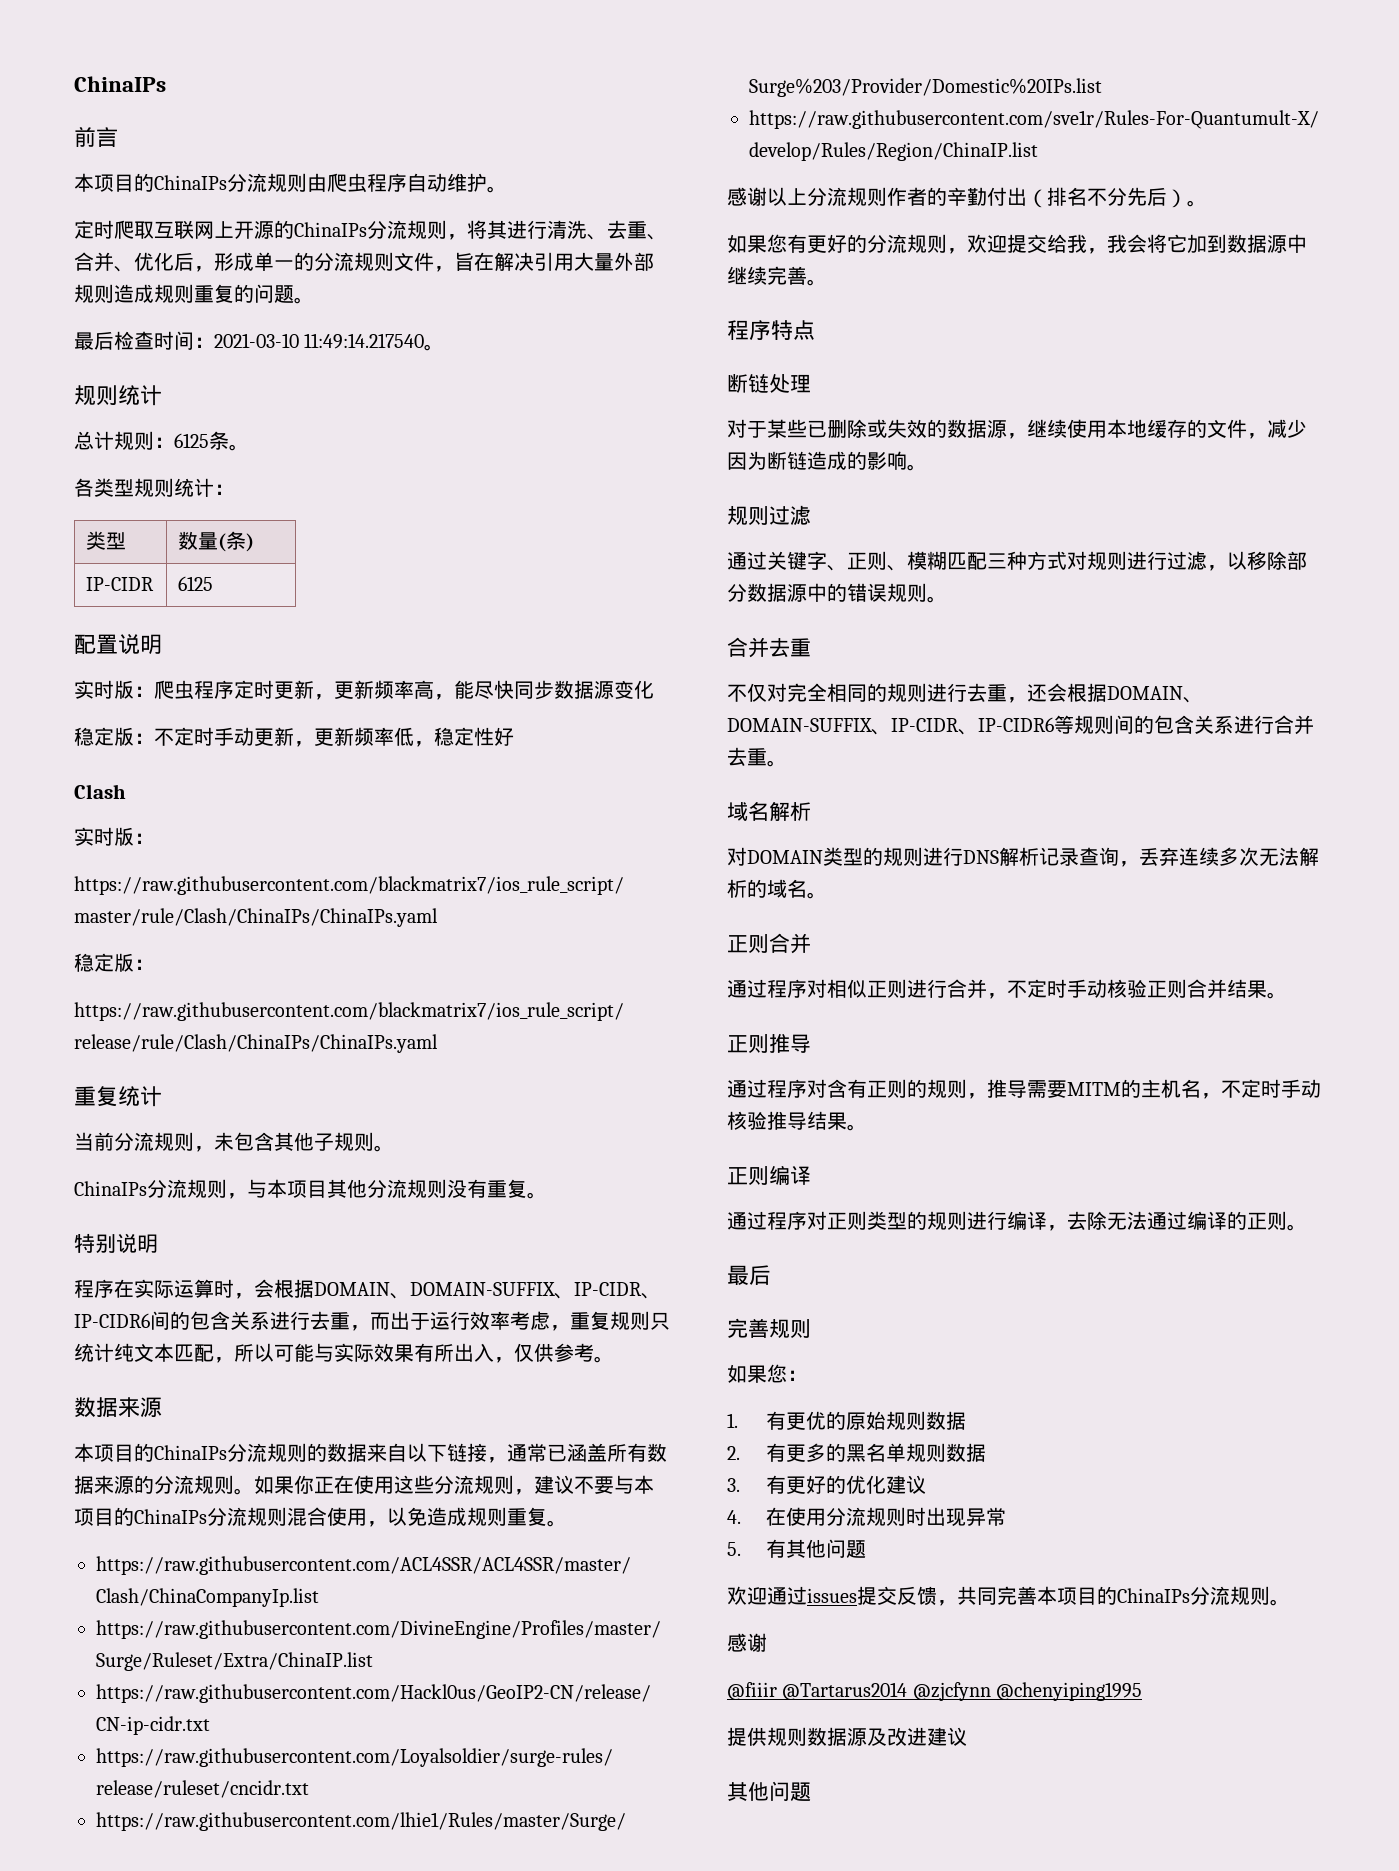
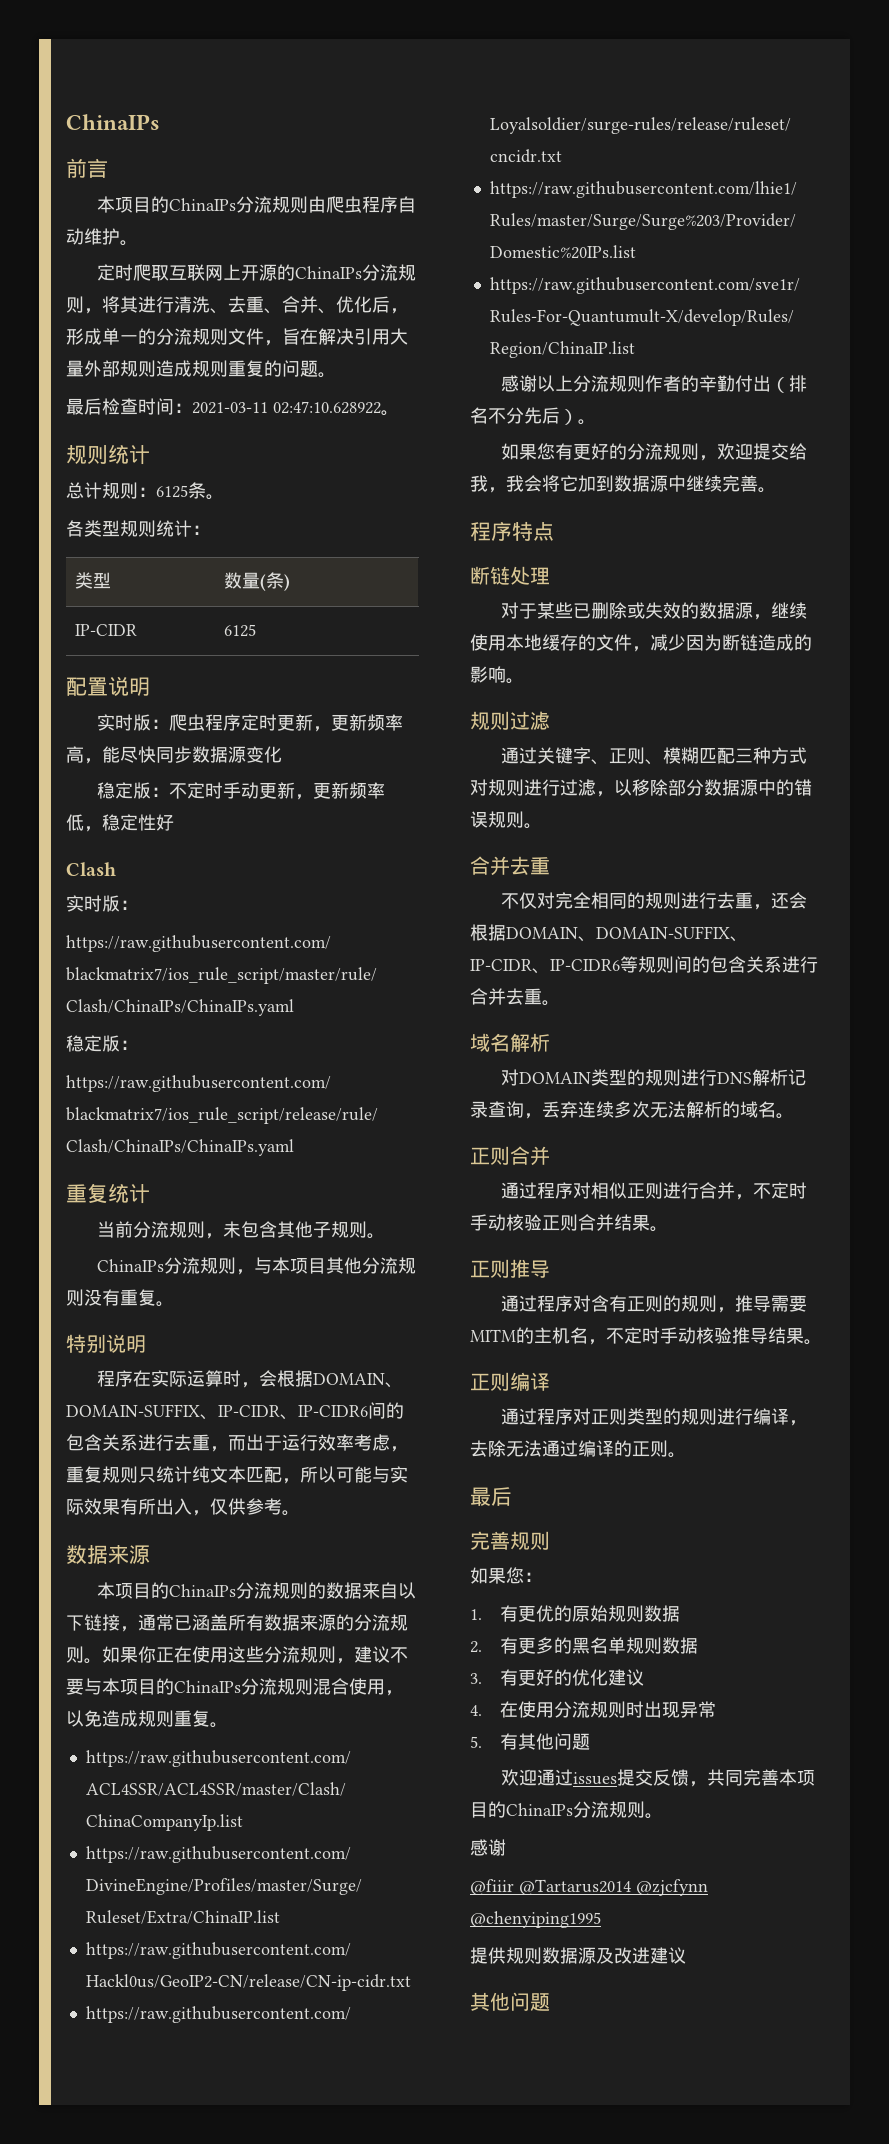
[214,333,425,349] 2021-03-10 11:49:14.217540 -> [192,401,381,414] 2021-03-11 02:47:10.628922

